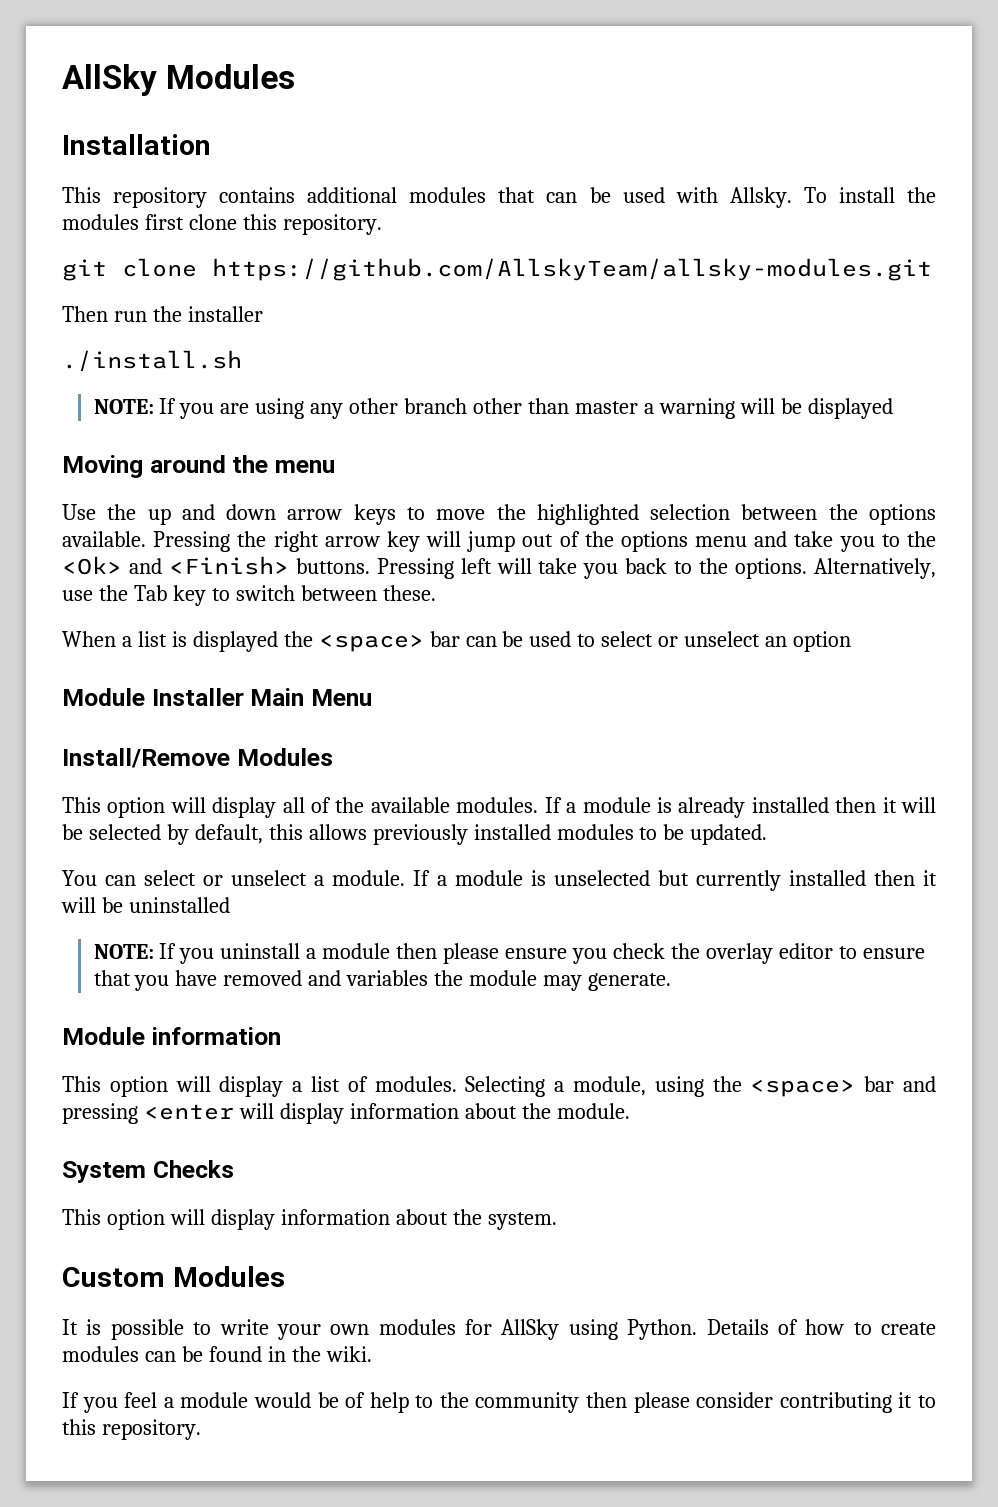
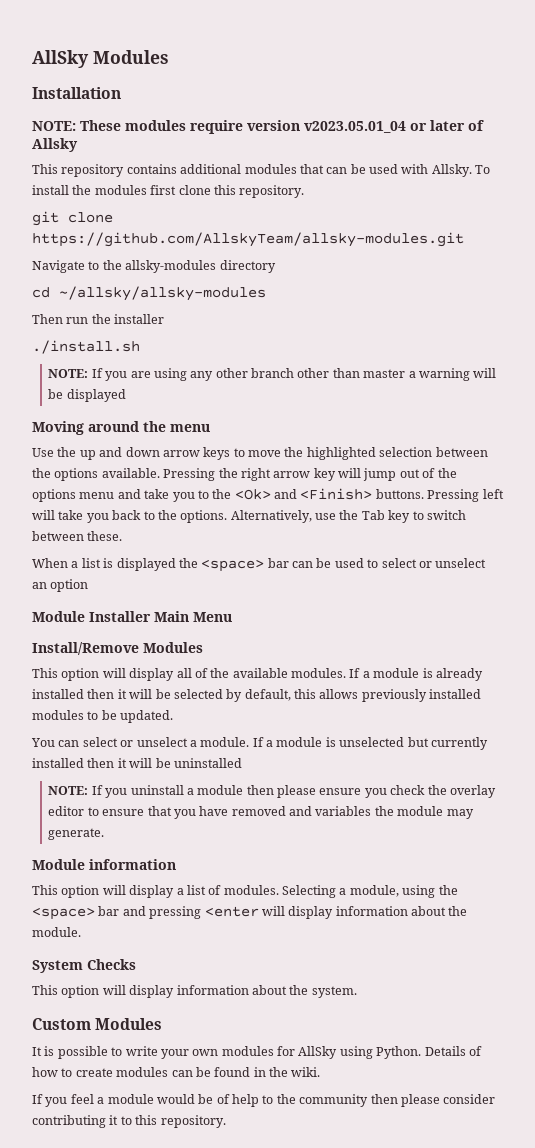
(211, 144) none -> [32,120,484,134] [32,138,78,152] // NOTE: These modules require version v2023.05.01_04 or later of Allsky
(932, 269) none -> [32,260,276,273] [32,286,266,301] // Navigate to the allsky-modules directory // cd ~/allsky/allsky-modules

